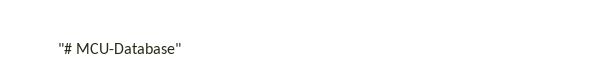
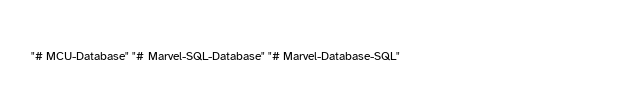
(182, 48) none -> [132,52,401,61] "# Marvel-SQL-Database" "# Marvel-Database-SQL"

